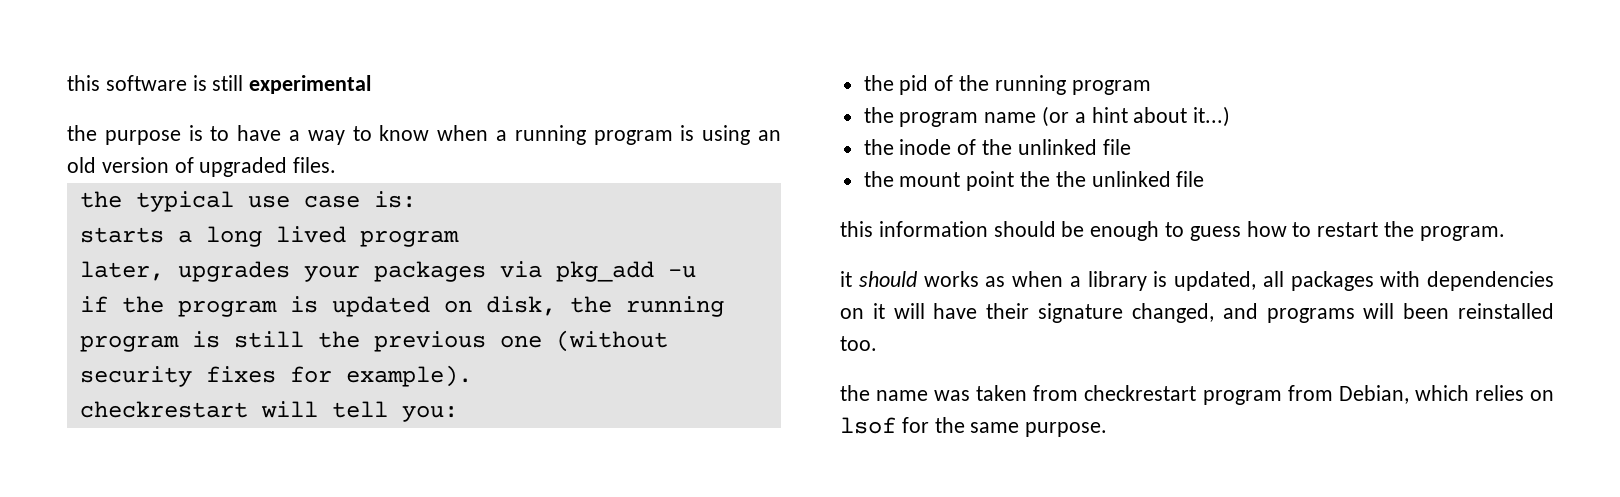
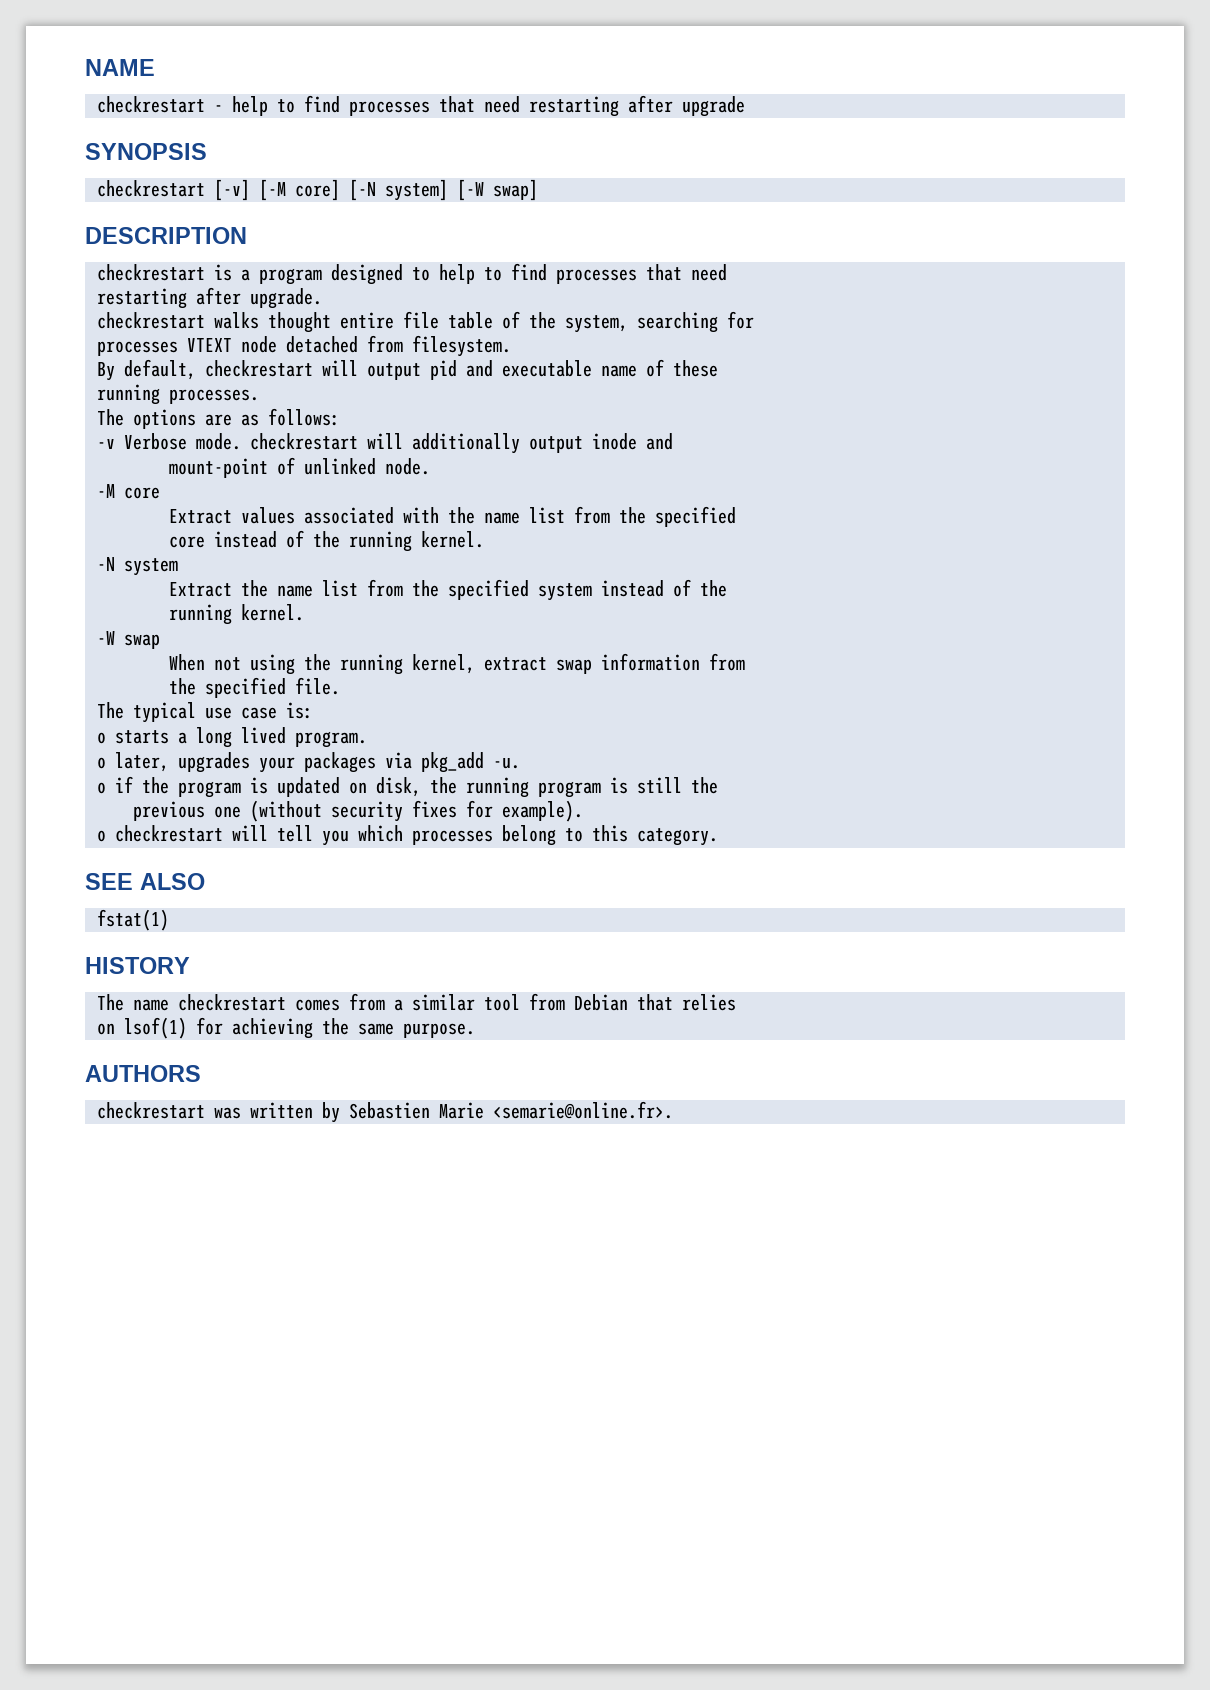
[67,75,372,94] [67,125,781,145] [67,157,337,177] [79,191,122,208] this software is still experimental // the purpose is to have a way to know when a running program is using an old version of upgraded files. // the -> [85,59,155,76] [97,95,746,117] [85,143,207,160] [97,179,539,201] [85,227,247,244] [97,263,728,285] [97,287,323,309] [97,311,755,333] [97,335,512,357] [97,359,719,381] [97,384,260,405] [97,408,341,429] [97,433,674,454] [169,457,431,478] [97,484,161,499] [169,506,737,527] [169,530,485,552] [97,557,179,576] [169,579,728,601] [169,604,305,625] [97,631,161,649] [169,653,746,675] [169,677,341,698] [97,702,125,719] NAME // checkrestart - help to find processes that need restarting after upgrade // SYNOPSIS // checkrestart [-v] [-M core] [-N system] [-W swap] // DESCRIPTION // checkrestart is a program designed to help to find processes that need // restarting after upgrade. // checkrestart walks thought entire file table of the system, searching for // processes VTEXT node detached from filesystem. // By default, checkrestart will output pid and executable name of these // running processes. // The options are as follows: // -v Verbose mode. checkrestart will additionally output inode and // mount-point of unlinked node. // -M core // Extract values associated with the name list from the specified // core instead of the running kernel. // -N system // Extract the name list from the specified system instead of the // running kernel. // -W swap // When not using the running kernel, extract swap information from // the specified file. // The
(416, 199) none -> [97,732,107,744] o
[359,230,459,247] program // -> [295,731,368,748] [97,757,107,769] program. // o
[667,266,696,278] -u // -> [493,758,521,769] [97,782,107,794] -u. // o
(360, 339) none -> (719, 785) //
(472, 376) none -> [97,830,107,842] o
[401,405,458,422] [863,75,1151,95] [863,106,1231,127] [863,139,1131,155] [863,171,1205,191] [840,221,1505,241] [840,271,1554,291] [840,303,1554,323] [840,336,877,351] [840,385,1554,405] [840,417,1108,437] you: // the pid of the running program // the program name (or a hint about it...) // the inode of the unlinked file // the mount point the the unlinked file // this information should be enough to guess how to restart the program. // it should works as when a library is updated, all packages with dependencies on it will have their signature changed, and programs will been reinstalled too. // the name was taken from checkrestart program from Debian, which relies on lsof for the same purpose. -> [322,825,719,846] [85,873,205,890] [97,909,170,931] [85,957,190,974] [97,993,737,1011] [97,1017,476,1039] [85,1065,201,1082] [97,1101,674,1123] you which processes belong to this category. // SEE ALSO // fstat(1) // HISTORY // The name checkrestart comes from a similar tool from Debian that relies // on lsof(1) for achieving the same purpose. // AUTHORS // checkrestart was written by Sebastien Marie <semarie@online.fr>.

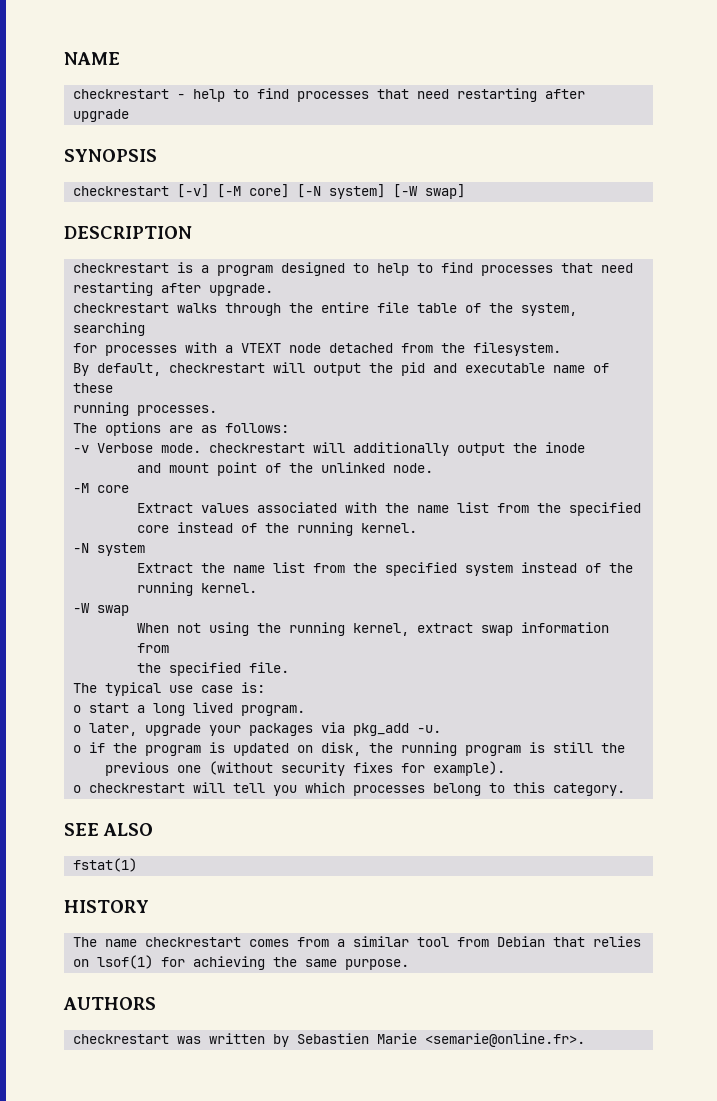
[268,312,332,333] thought -> [224,303,313,316] through the
[727,311,755,329] [97,341,179,356] for // processes -> [72,342,233,356] // for processes with a
(404, 344) none -> [440,343,465,353] the
(422, 371) none -> [368,363,393,373] the
(584, 444) none -> [512,443,537,453] the
[646,433,674,450] [169,457,296,478] and // mount-point of -> [136,462,313,476] // and mount point of the
[115,730,170,744] starts -> [88,703,129,713] start
[178,752,251,773] upgrades -> [144,723,201,736] upgrade

